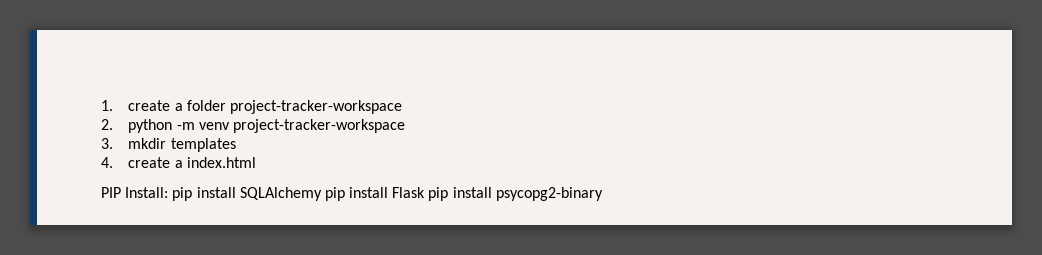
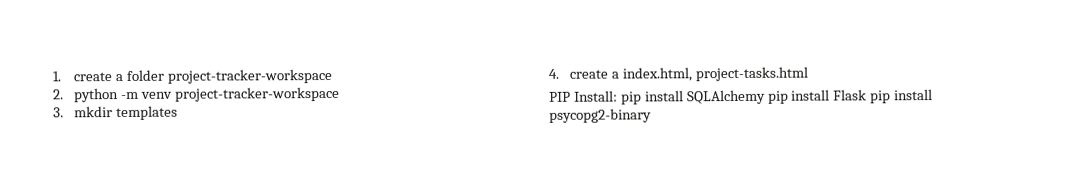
[186,157,256,168] index.html -> [621,66,808,82] index.html, project-tasks.html

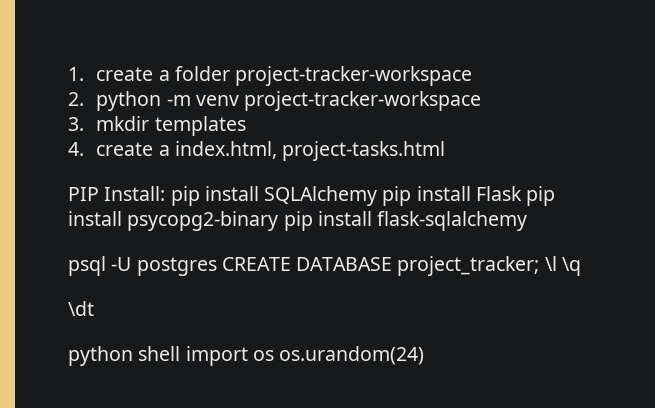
(652, 115) none -> [283,211,528,231] [68,256,581,276] [68,301,94,316] [68,346,425,366] pip install flask-sqlalchemy // psql -U postgres CREATE DATABASE project_tracker; \l \q // \dt // python shell import os os.urandom(24)

